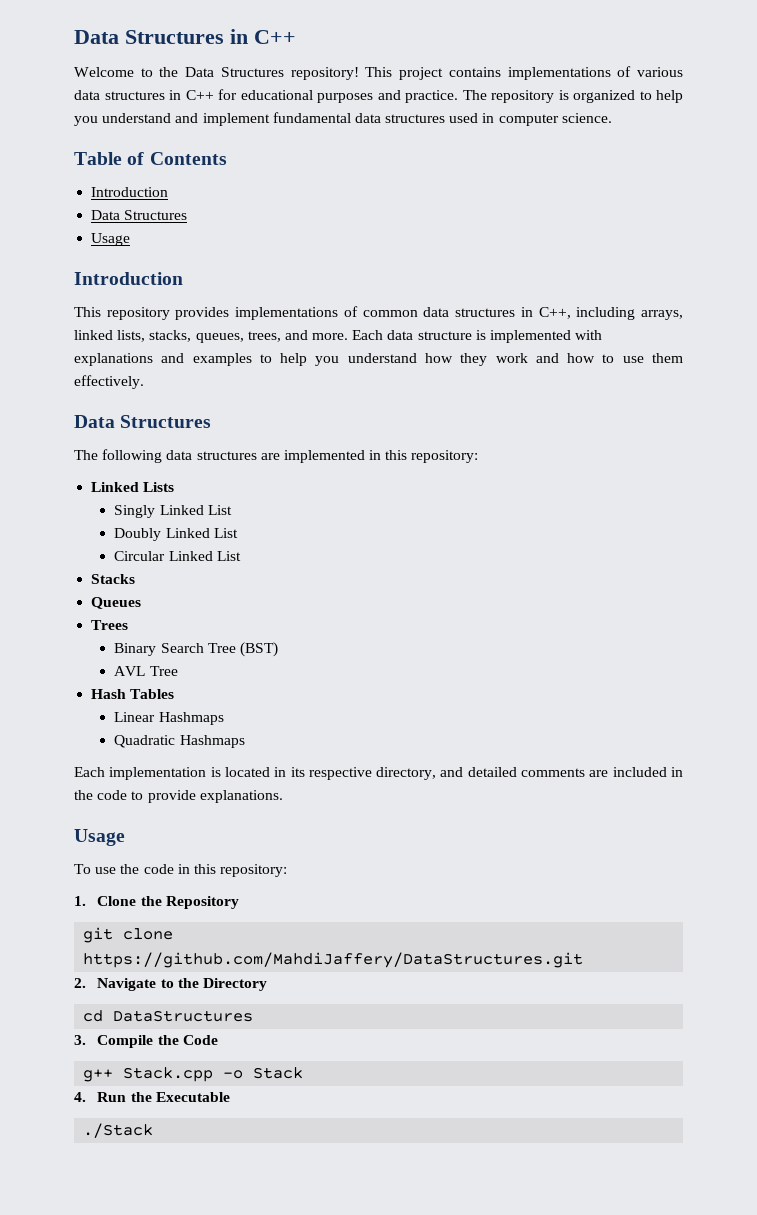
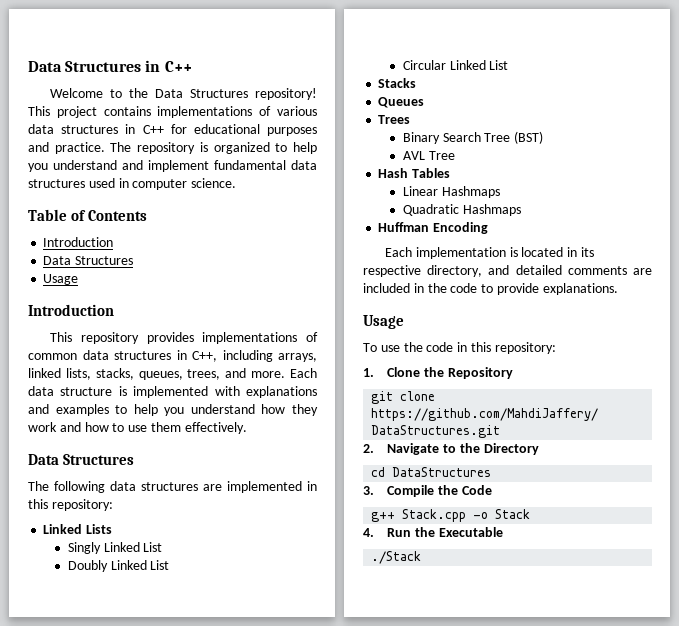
(245, 741) none -> [378,222,489,234] // Huffman Encoding

